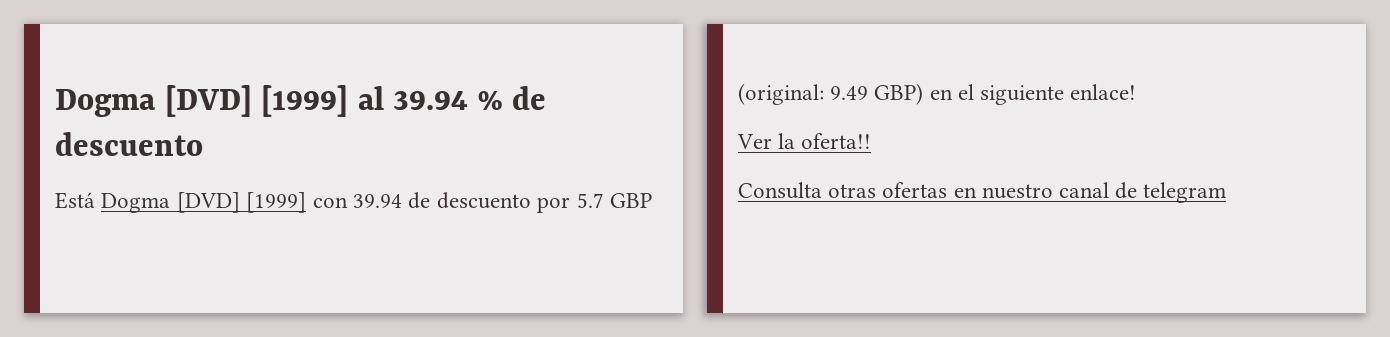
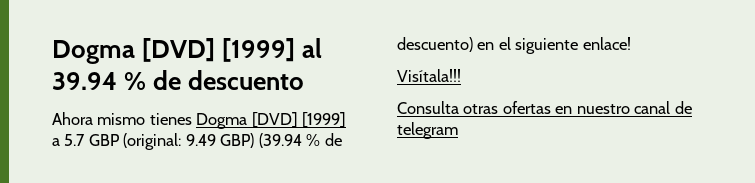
[55,192,571,213] Está Dogma [DVD] [1999] con 39.94 de descuento por -> [52,112,347,129] [52,138,60,146] Ahora mismo tienes Dogma [DVD] [1999] a
(924, 94) none -> [258,133,342,148] [397,37,473,52] (39.94 % de descuento)
[737,133,872,149] Ver la oferta!! -> [397,69,461,82] Visítala!!!

